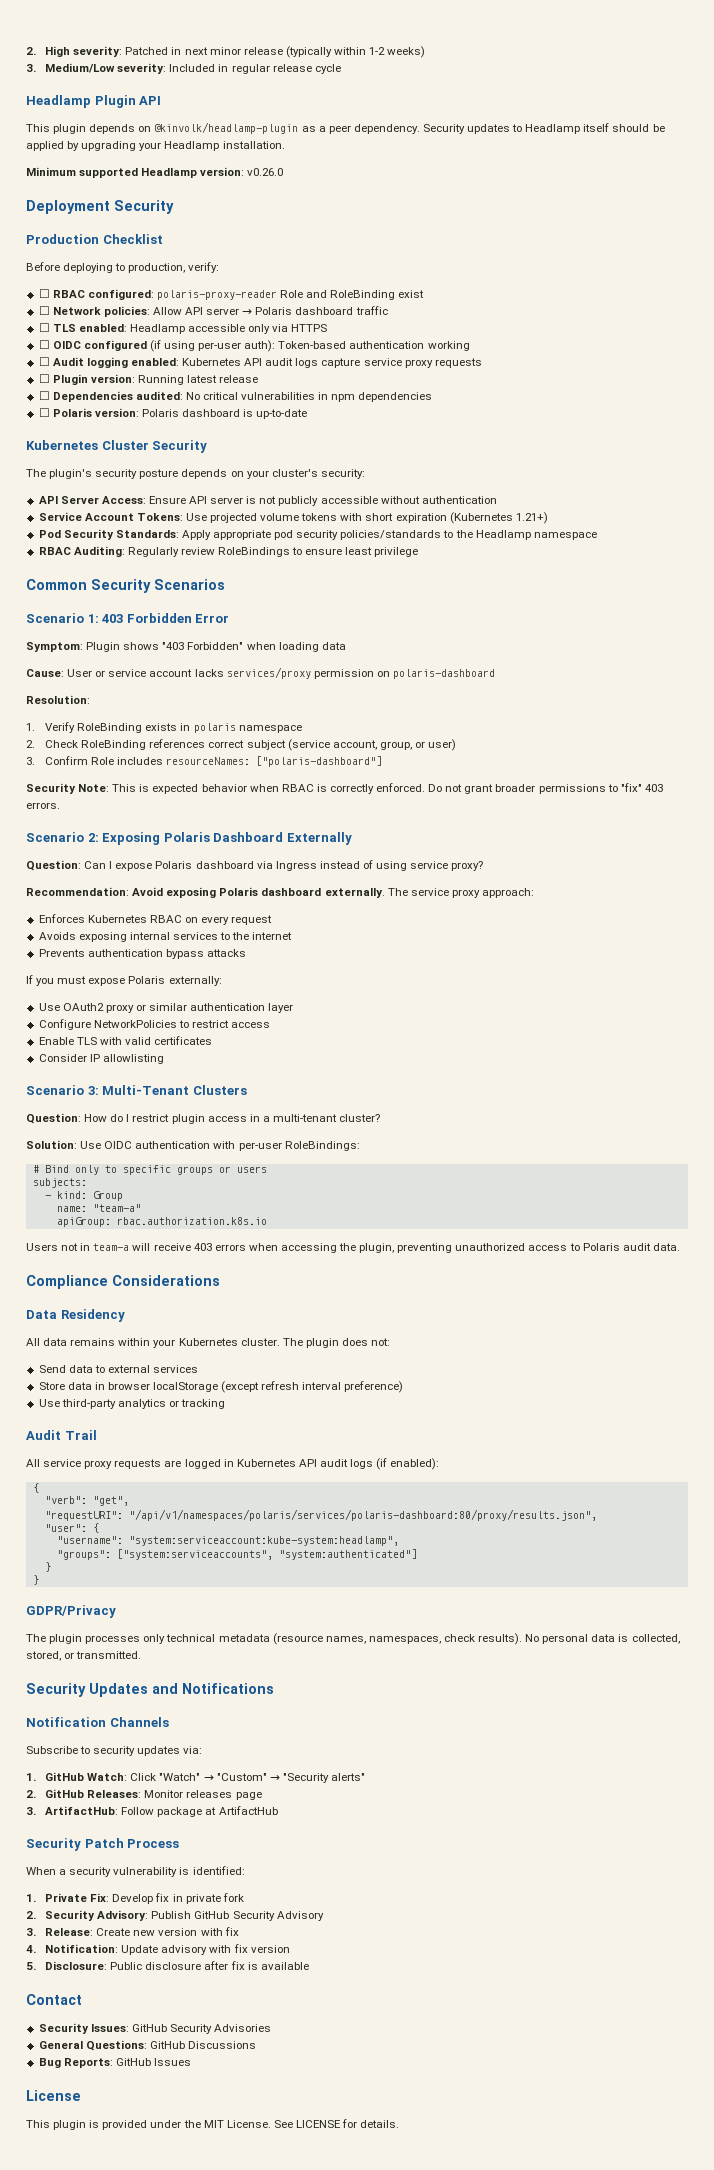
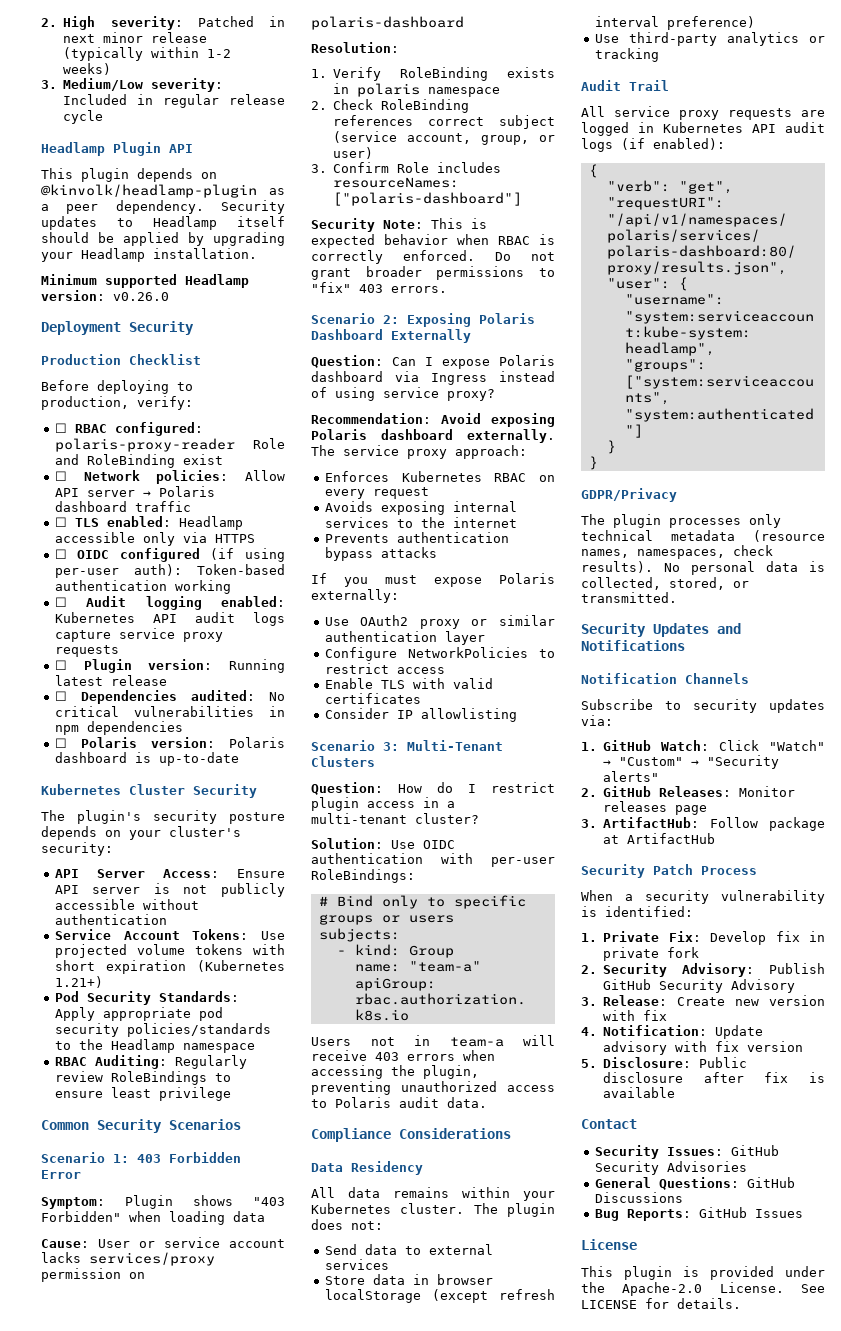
[203,2120,224,2128] MIT -> [622,1282,703,1296] Apache-2.0

